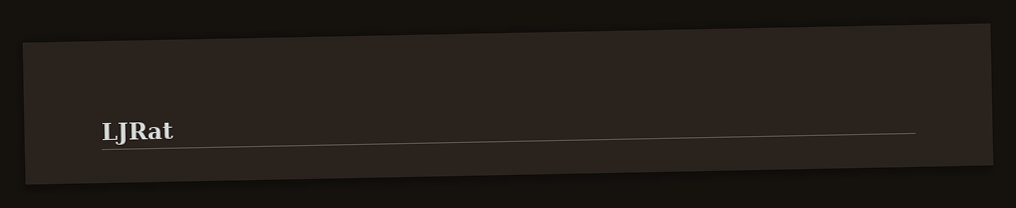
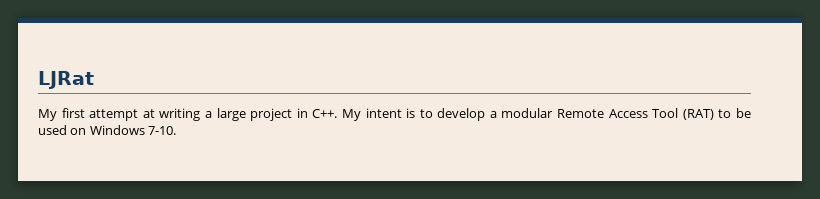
(174, 133) none -> [38,108,751,121] [38,125,177,135] // My first attempt at writing a large project in C++. My intent is to develop a modular Remote Access Tool (RAT) to be used on Windows 7-10.

